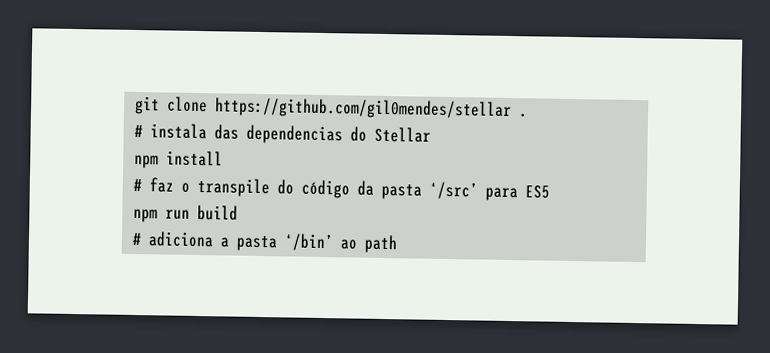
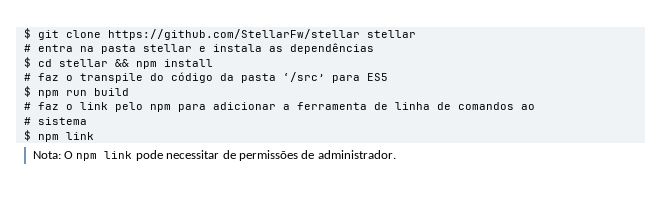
(133, 105) none -> [23,28,31,39] $
[213,97,528,121] [133,123,431,145] https://github.com/gil0mendes/stellar . // # instala das dependencias do Stellar // -> [107,29,416,40] [23,43,374,54] [23,57,129,68] https://github.com/StellarFw/stellar stellar // # entra na pasta stellar e instala as dependências // $ cd stellar &&
(550, 192) none -> [23,86,31,97] $
[147,231,398,254] adiciona a pasta ‘/bin’ ao path -> [37,102,535,112] [23,117,87,125] [23,130,94,142] [32,150,396,161] faz o link pelo npm para adicionar a ferramenta de linha de comandos ao // # sistema // $ npm link // Nota: O npm link pode necessitar de permissões de administrador.

